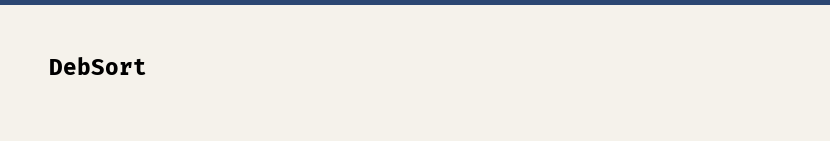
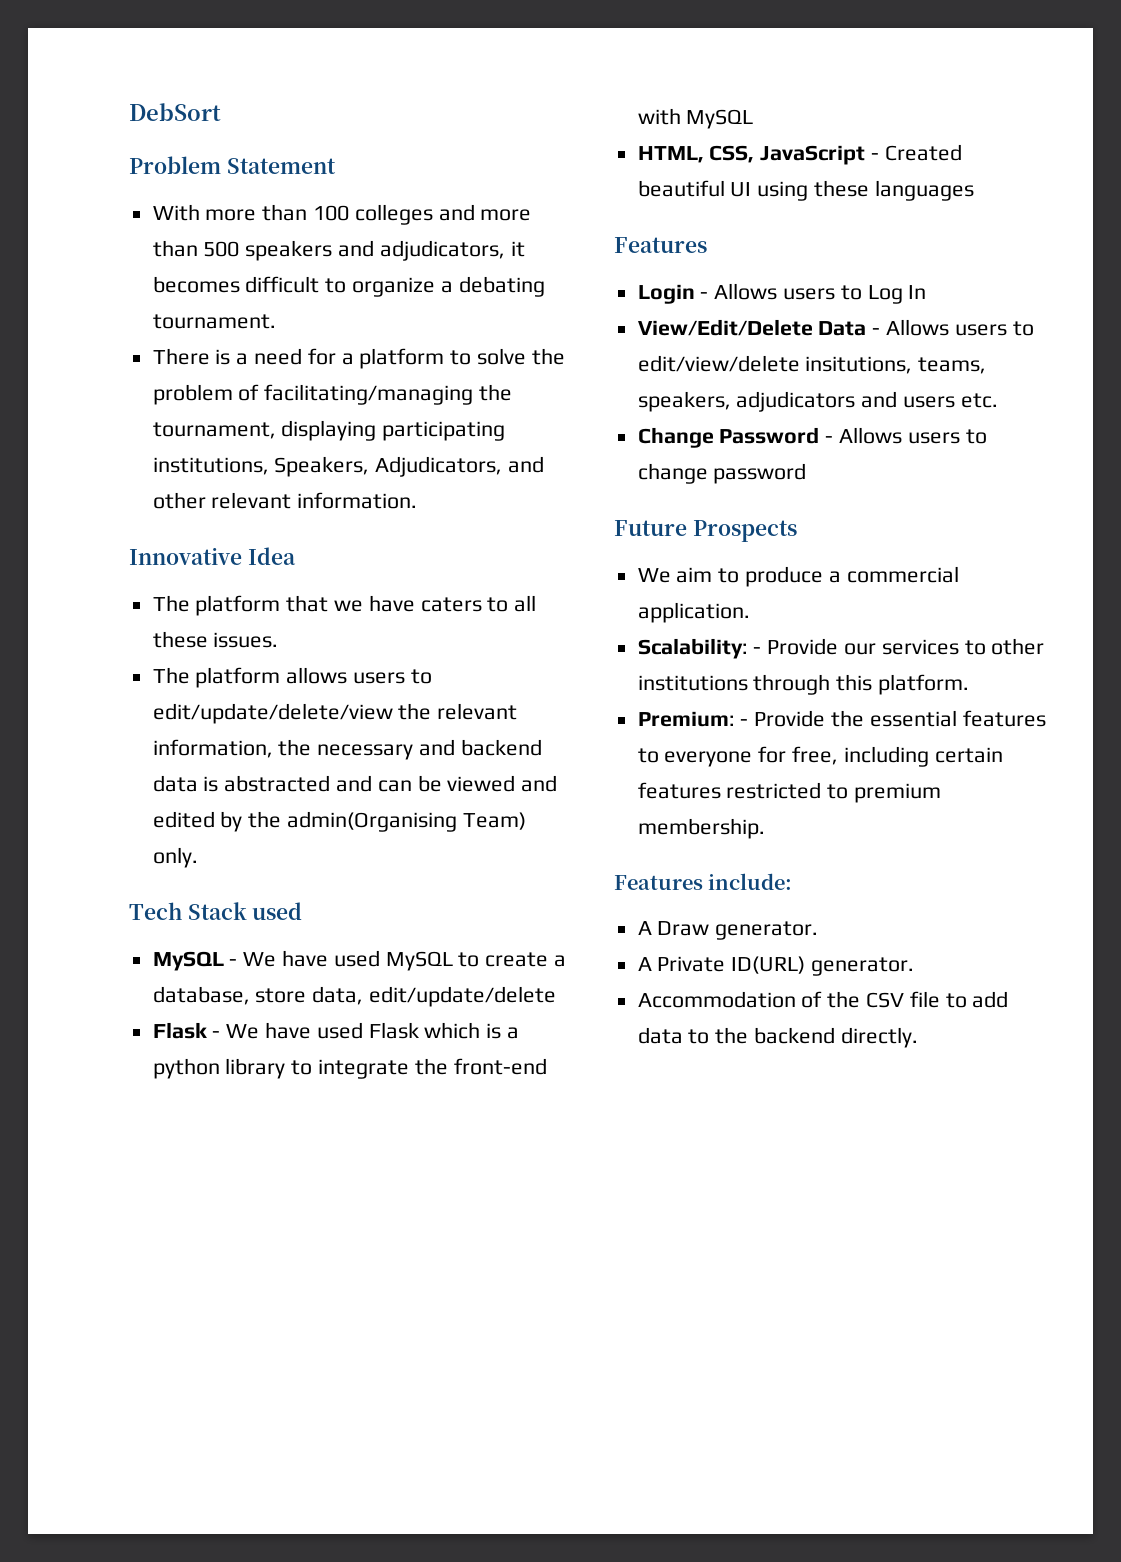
(147, 66) none -> [129,156,336,174] [152,204,532,225] [152,240,525,261] [152,276,545,297] [152,314,276,329] [152,348,565,369] [152,384,513,405] [152,420,506,441] [152,456,545,477] [152,492,418,509] [129,547,296,565] [152,595,537,616] [152,631,279,648] [152,667,432,688] [152,703,518,724] [152,739,542,760] [152,775,558,792] [152,811,526,832] [152,847,198,868] [129,902,303,920] [152,950,567,971] [152,986,557,1007] [152,1022,520,1039] [152,1058,547,1079] [637,108,754,129] [637,144,962,165] [637,180,974,201] [614,237,707,253] [637,283,927,304] [637,319,1034,336] [637,355,987,374] [637,391,998,412] [637,427,987,448] [637,463,807,484] [614,520,797,542] [637,566,959,587] [637,602,750,623] [637,638,1045,659] [637,674,970,695] [637,710,1046,727] [637,746,1003,767] [637,782,942,803] [637,818,765,839] [614,873,793,890] [637,921,819,940] [637,956,915,976] [637,991,1009,1008] [637,1027,918,1048] // Problem Statement // With more than 100 colleges and more than 500 speakers and adjudicators, it becomes difficult to organize a debating tournament. // There is a need for a platform to solve the problem of facilitating/managing the tournament, displaying participating institutions, Speakers, Adjudicators, and other relevant information. // Innovative Idea // The platform that we have caters to all these issues. // The platform allows users to edit/update/delete/view the relevant information, the necessary and backend data is abstracted and can be viewed and edited by the admin(Organising Team) only. // Tech Stack used // MySQL - We have used MySQL to create a database, store data, edit/update/delete // Flask - We have used Flask which is a python library to integrate the front-end with MySQL // HTML, CSS, JavaScript - Created beautiful UI using these languages // Features // Login - Allows users to Log In // View/Edit/Delete Data - Allows users to edit/view/delete insitutions, teams, speakers, adjudicators and users etc. // Change Password - Allows users to change password // Future Prospects // We aim to produce a commercial application. // Scalability: - Provide our services to other institutions through this platform. // Premium: - Provide the essential features to everyone for free, including certain features restricted to premium membership. // Features include: // A Draw generator. // A Private ID(URL) generator. // Accommodation of the CSV file to add data to the backend directly.

